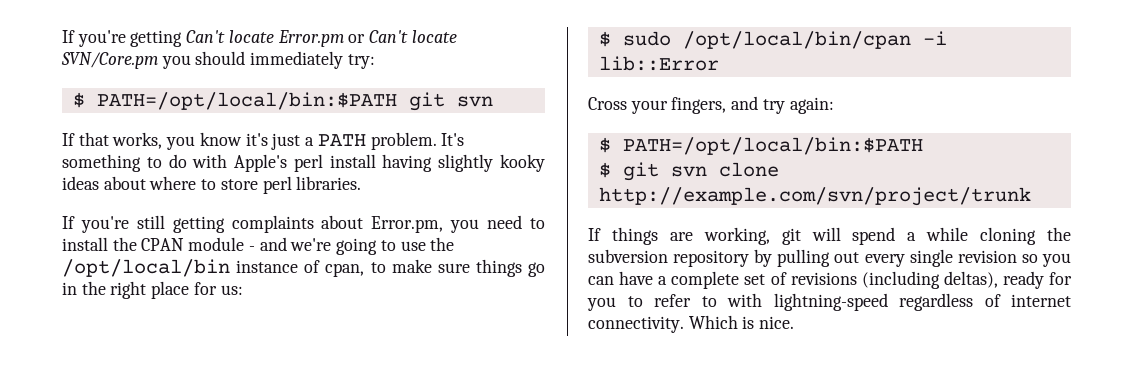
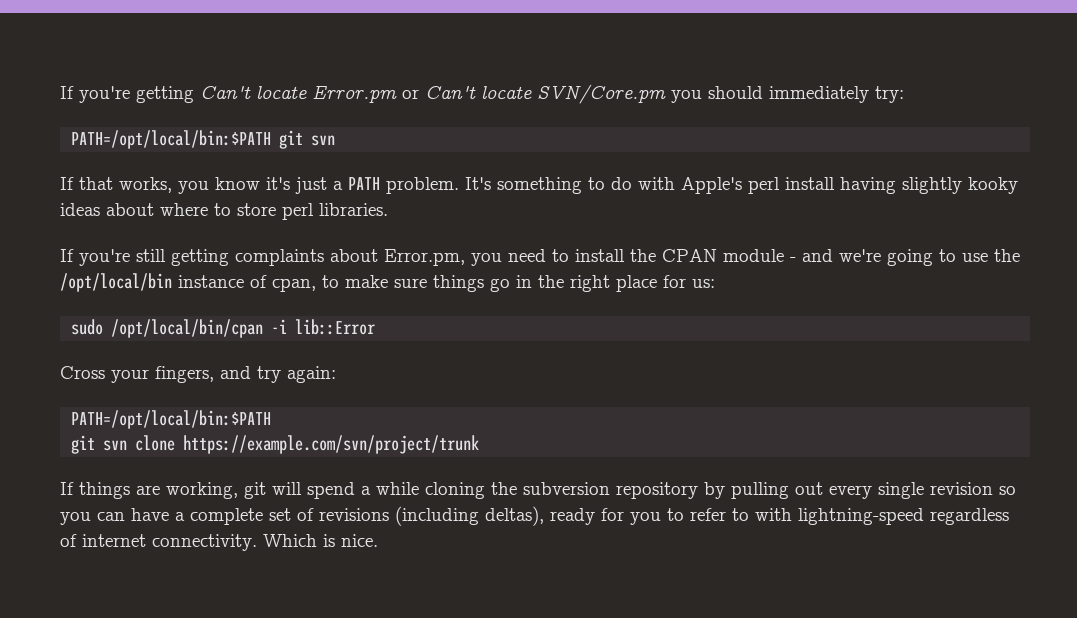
[72,92,85,108] $ -> (904, 94) none
[598,31,611,47] $ -> (715, 283) none
[598,137,611,153] $ -> (336, 374) none
[598,162,611,178] $ -> (272, 419) none
[598,187,1031,206] http://example.com/svn/project/trunk -> [183,435,480,454] https://example.com/svn/project/trunk

